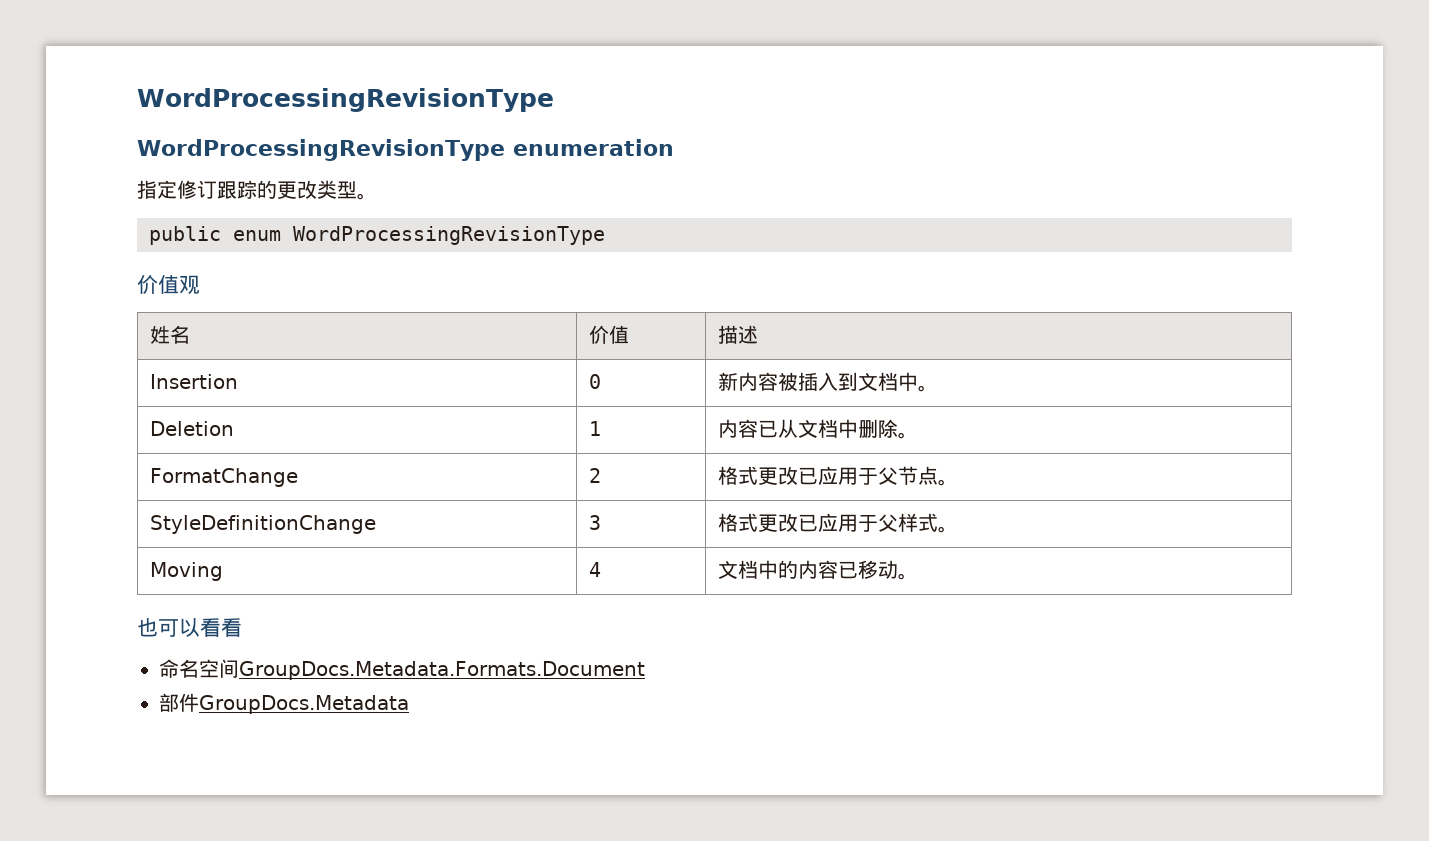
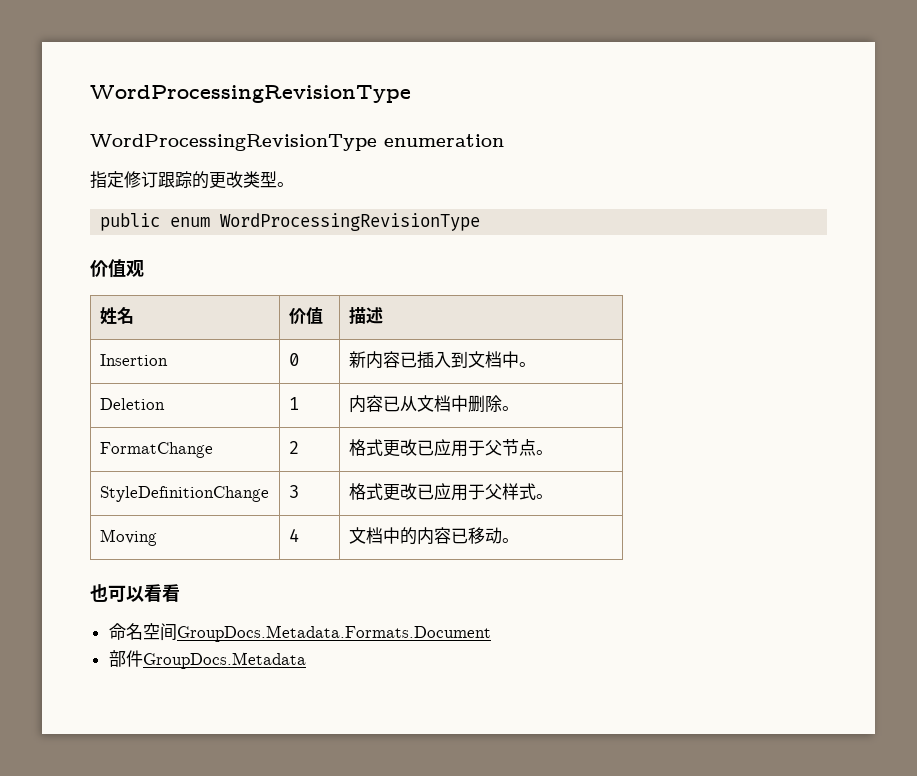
[777,372,798,391] 被 -> [399,352,417,368] 已

